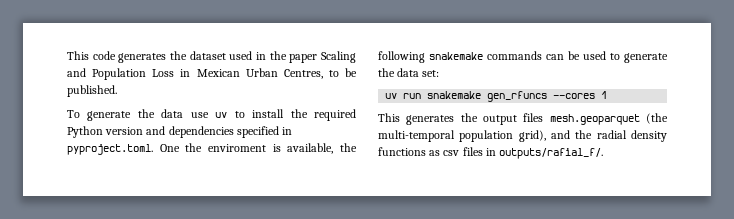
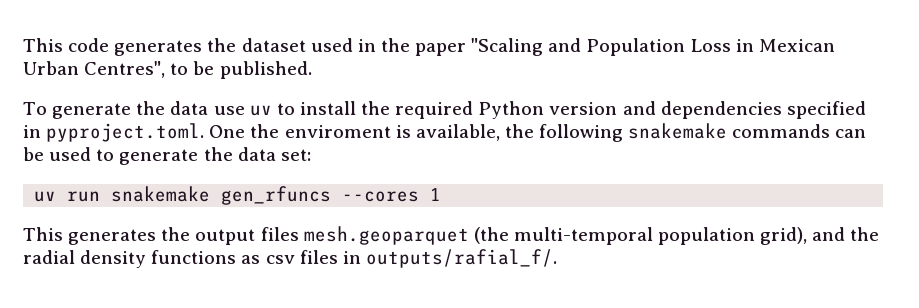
[320,51,356,63] Scaling -> [471,38,544,56] "Scaling
[283,69,323,79] Centres, -> [84,61,166,78] Centres",

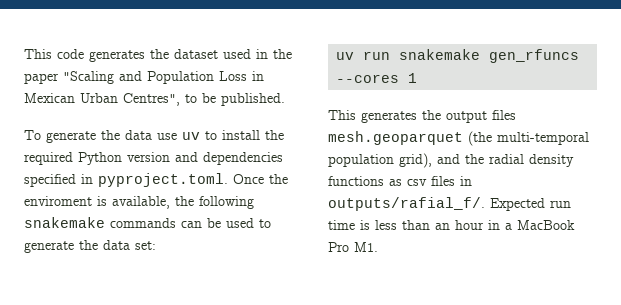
[209,125,246,138] One -> [233,174,264,184] Once
(557, 258) none -> [490,198,571,211] [328,220,575,230] [328,242,378,252] Expected run time is less than an hour in a MacBook Pro M1.

